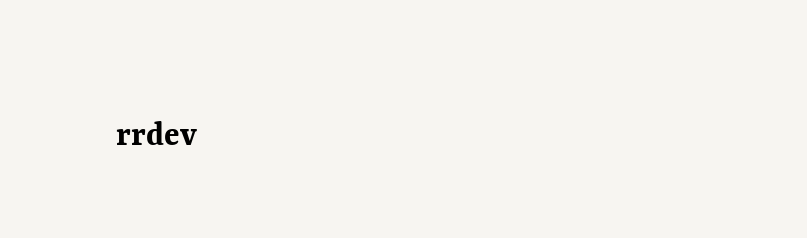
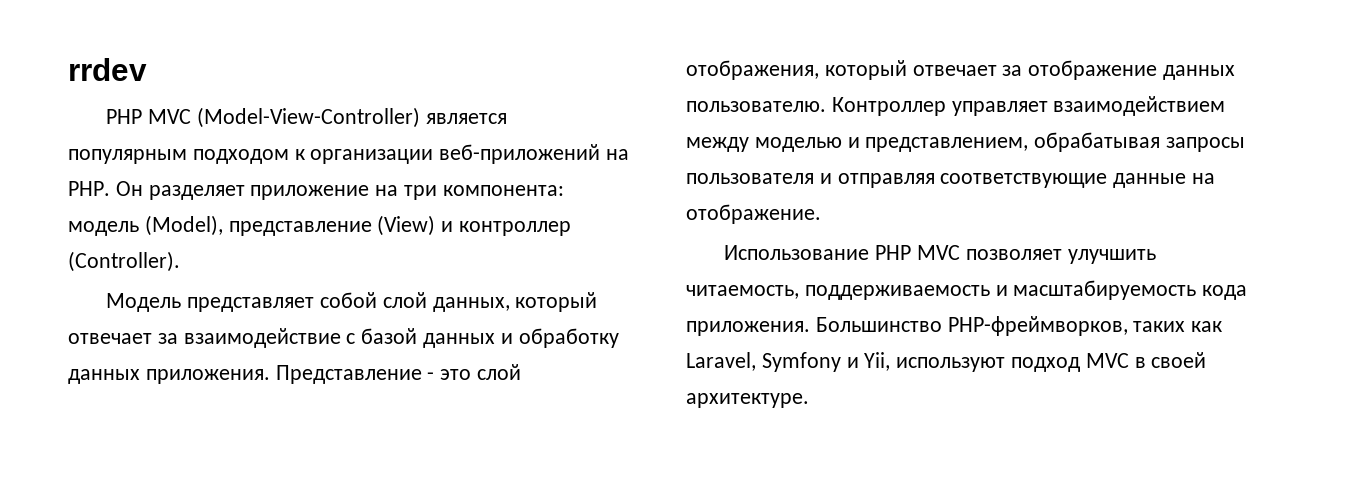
(197, 133) none -> [106,107,507,128] [68,144,630,164] [68,181,564,200] [68,215,572,236] [68,251,180,272] [106,292,598,312] [68,328,619,348] [68,364,522,384] [686,60,1236,80] [686,96,1226,116] [686,132,1246,152] [686,173,1216,188] [686,204,821,224] [724,245,1156,264] [686,280,1248,300] [686,316,1223,336] [686,352,1207,372] [686,393,809,408] // PHP MVC (Model-View-Controller) является популярным подходом к организации веб-приложений на PHP. Он разделяет приложение на три компонента: модель (Model), представление (View) и контроллер (Controller). // Модель представляет собой слой данных, который отвечает за взаимодействие с базой данных и обработку данных приложения. Представление - это слой отображения, который отвечает за отображение данных пользователю. Контроллер управляет взаимодействием между моделью и представлением, обрабатывая запросы пользователя и отправляя соответствующие данные на отображение. // Использование PHP MVC позволяет улучшить читаемость, поддерживаемость и масштабируемость кода приложения. Большинство PHP-фреймворков, таких как Laravel, Symfony и Yii, используют подход MVC в своей архитектуре.

